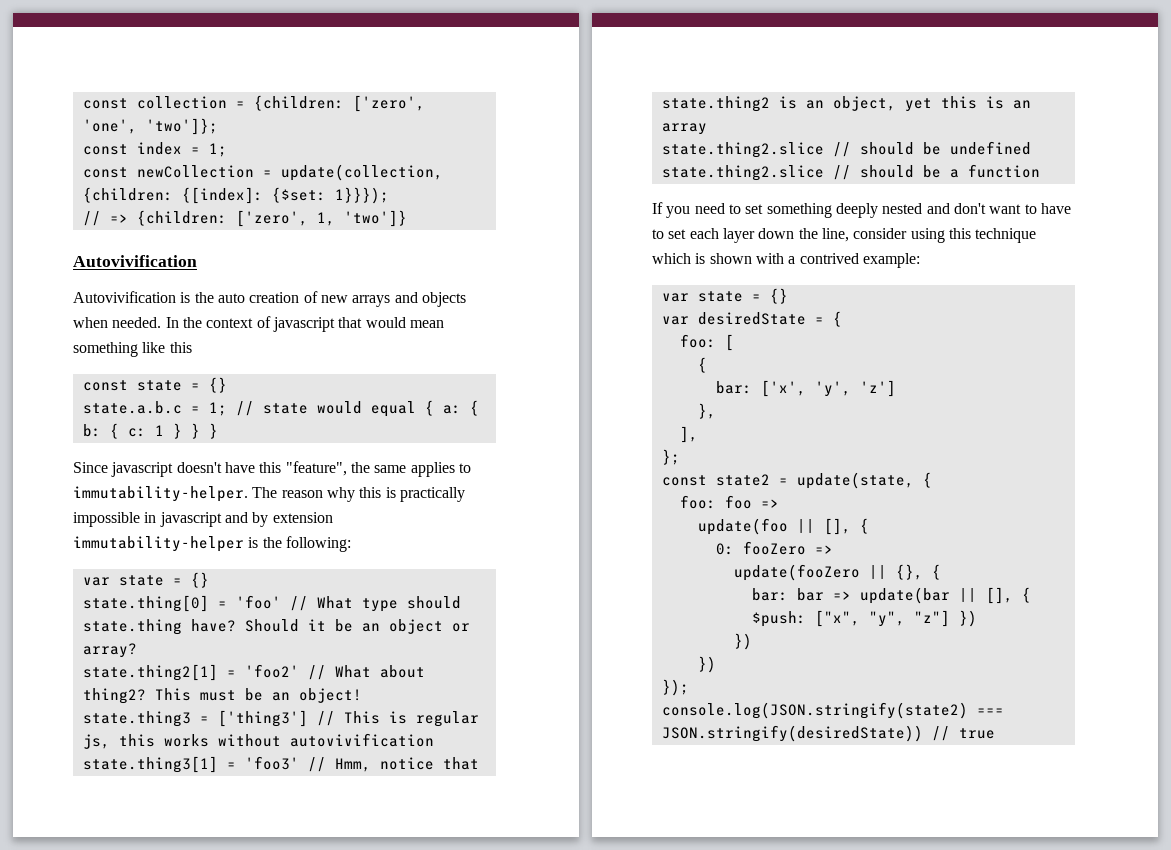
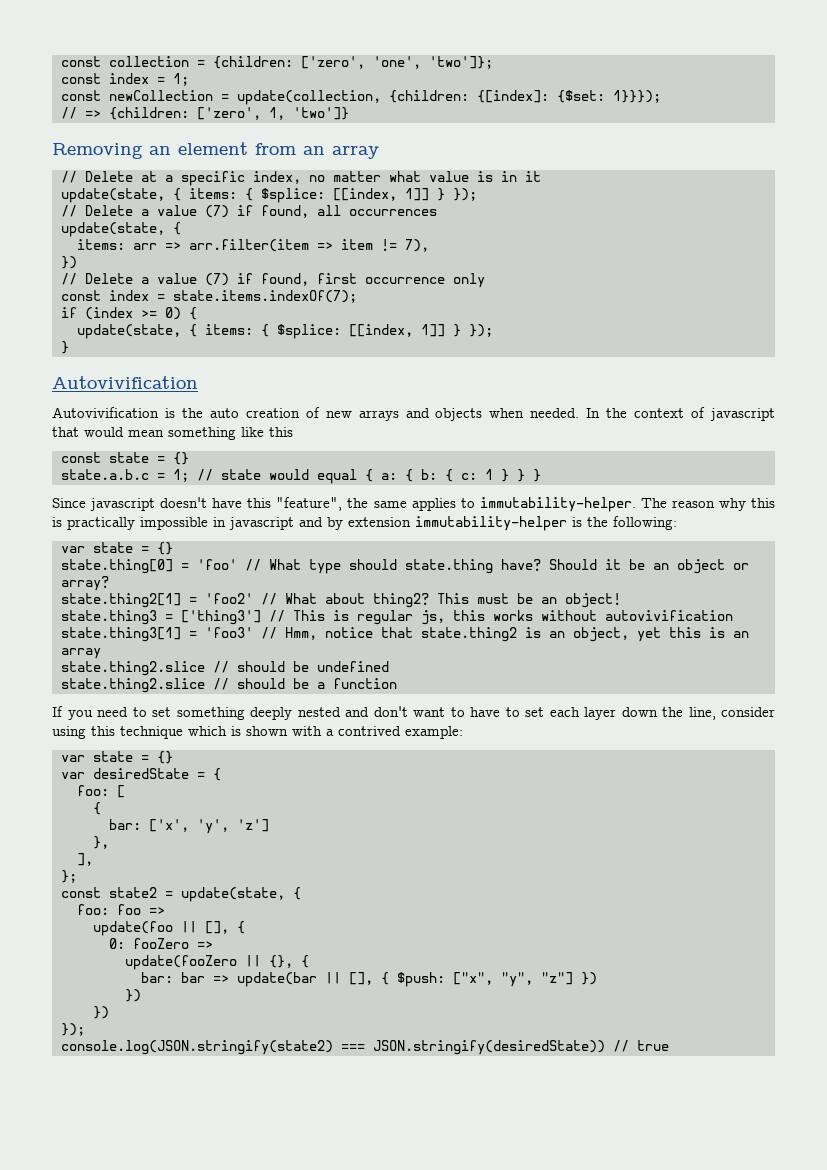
(407, 218) none -> [52,142,379,159] [61,171,541,186] [61,188,477,203] [61,205,437,218] [61,222,181,237] [77,239,429,252] [61,256,77,269] [61,273,485,288] [61,290,357,303] [61,307,197,320] [77,324,493,339] [61,341,69,354] // Removing an element from an array // // Delete at a specific index, no matter what value is in it // update(state, { items: { $splice: [[index, 1]] } }); // // Delete a value (7) if found, all occurrences // update(state, { // items: arr => arr.filter(item => item != 7), // }) // // Delete a value (7) if found, first occurrence only // const index = state.items.indexOf(7); // if (index >= 0) { // update(state, { items: { $splice: [[index, 1]] } }); // }

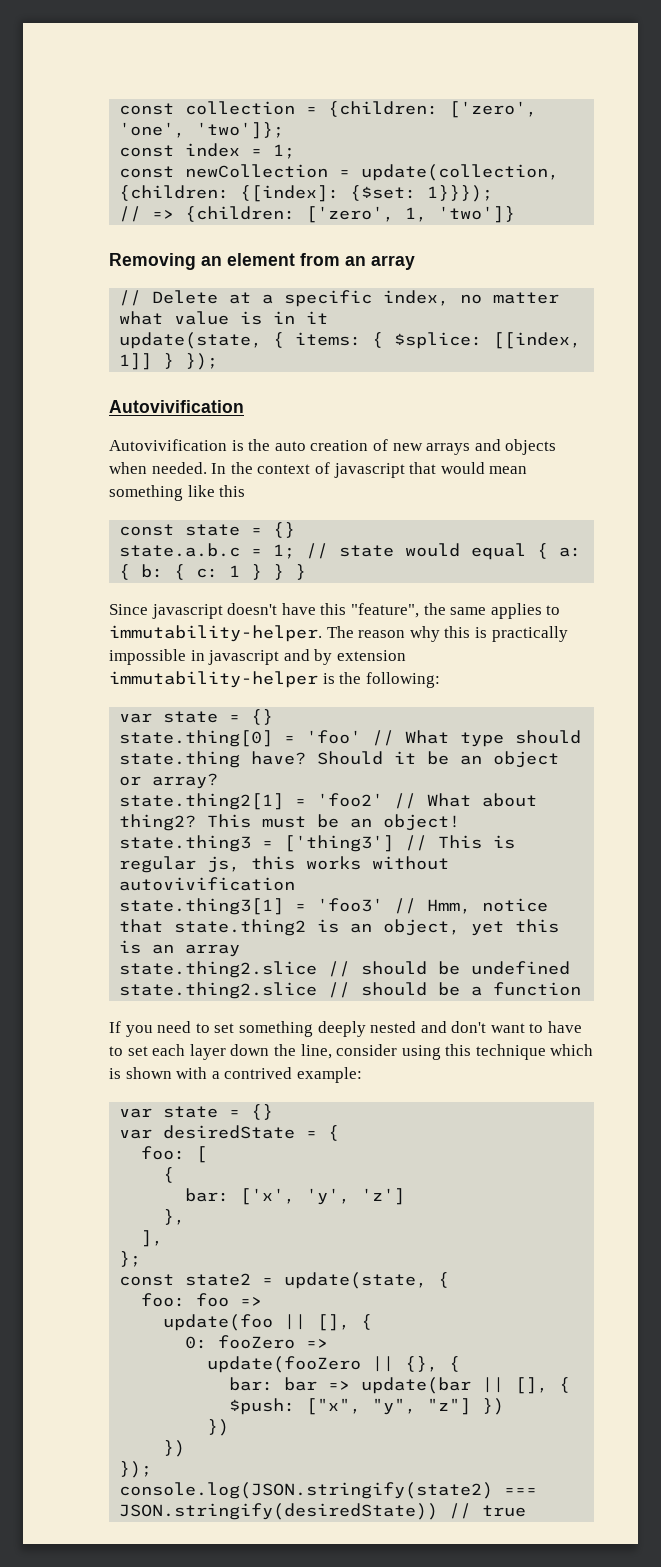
[61,205,437,218] [61,222,181,237] [77,239,429,252] [61,256,77,269] [61,273,485,288] [61,290,357,303] [61,307,197,320] [77,324,493,339] [61,341,69,354] // // Delete a value (7) if found, all occurrences // update(state, { // items: arr => arr.filter(item => item != 7), // }) // // Delete a value (7) if found, first occurrence only // const index = state.items.indexOf(7); // if (index >= 0) { // update(state, { items: { $splice: [[index, 1]] } }); // } -> (219, 361) none

